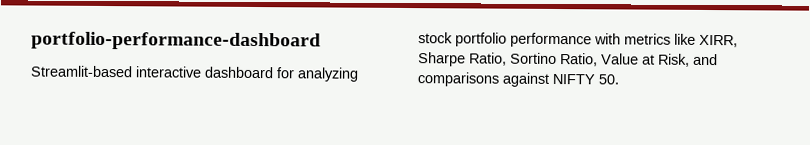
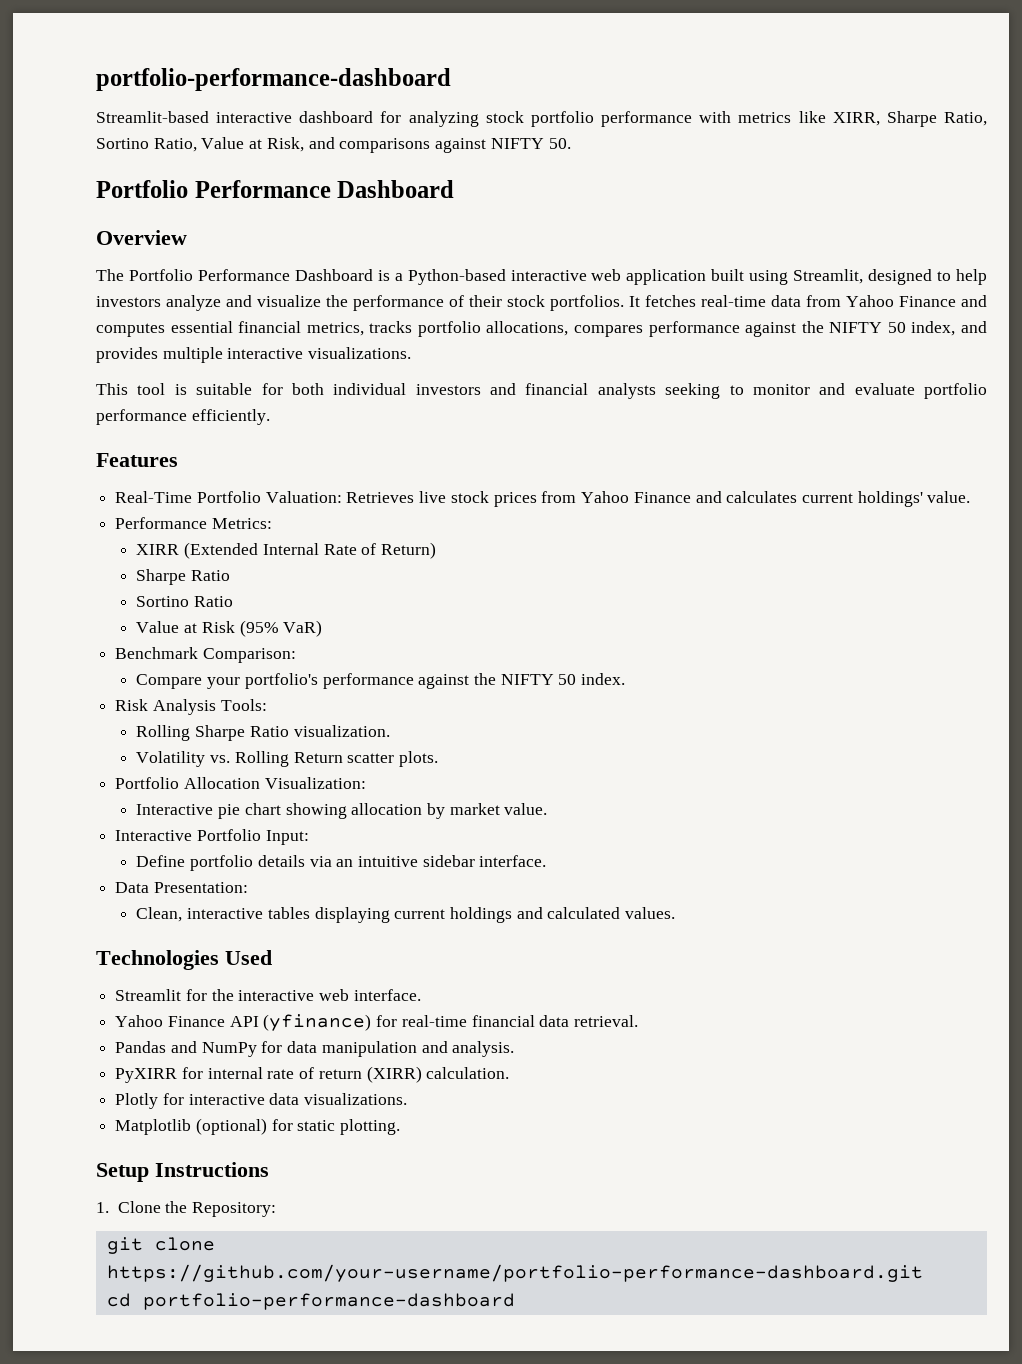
(619, 79) none -> [96,180,455,198] [96,230,187,245] [96,269,987,285] [96,295,987,311] [96,321,987,337] [96,347,412,363] [96,383,987,399] [96,409,270,425] [96,453,178,467] [115,491,971,507] [115,517,272,529] [136,542,437,559] [136,569,231,585] [136,596,234,607] [136,620,323,637] [115,647,296,663] [136,673,626,689] [115,699,267,715] [136,725,390,741] [136,751,439,767] [115,777,366,789] [136,803,548,819] [115,829,309,845] [136,855,547,871] [115,882,248,893] [136,907,676,923] [96,950,272,970] [115,989,421,1001] [115,1014,639,1031] [115,1041,515,1057] [115,1066,510,1083] [115,1093,408,1109] [115,1118,401,1135] [96,1162,269,1182] [96,1201,277,1217] [106,1237,215,1254] [106,1264,923,1282] [106,1293,515,1310] // Portfolio Performance Dashboard // Overview // The Portfolio Performance Dashboard is a Python-based interactive web application built using Streamlit, designed to help investors analyze and visualize the performance of their stock portfolios. It fetches real-time data from Yahoo Finance and computes essential financial metrics, tracks portfolio allocations, compares performance against the NIFTY 50 index, and provides multiple interactive visualizations. // This tool is suitable for both individual investors and financial analysts seeking to monitor and evaluate portfolio performance efficiently. // Features // Real-Time Portfolio Valuation: Retrieves live stock prices from Yahoo Finance and calculates current holdings' value. // Performance Metrics: // XIRR (Extended Internal Rate of Return) // Sharpe Ratio // Sortino Ratio // Value at Risk (95% VaR) // Benchmark Comparison: // Compare your portfolio's performance against the NIFTY 50 index. // Risk Analysis Tools: // Rolling Sharpe Ratio visualization. // Volatility vs. Rolling Return scatter plots. // Portfolio Allocation Visualization: // Interactive pie chart showing allocation by market value. // Interactive Portfolio Input: // Define portfolio details via an intuitive sidebar interface. // Data Presentation: // Clean, interactive tables displaying current holdings and calculated values. // Technologies Used // Streamlit for the interactive web interface. // Yahoo Finance API (yfinance) for real-time financial data retrieval. // Pandas and NumPy for data manipulation and analysis. // PyXIRR for internal rate of return (XIRR) calculation. // Plotly for interactive data visualizations. // Matplotlib (optional) for static plotting. // Setup Instructions // 1. Clone the Repository: // git clone https://github.com/your-username/portfolio-performance-dashboard.git // cd portfolio-performance-dashboard

